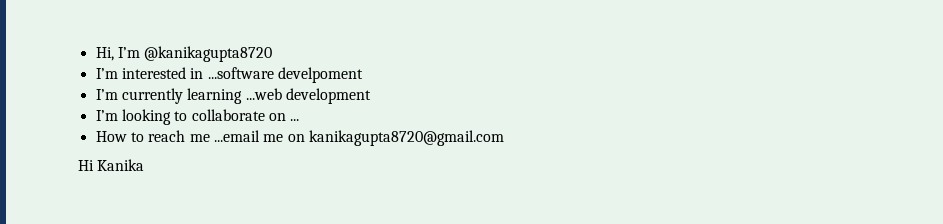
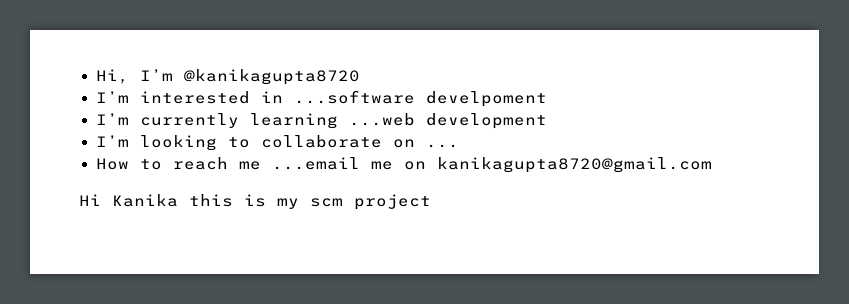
(145, 165) none -> [189,194,431,210] this is my scm project

